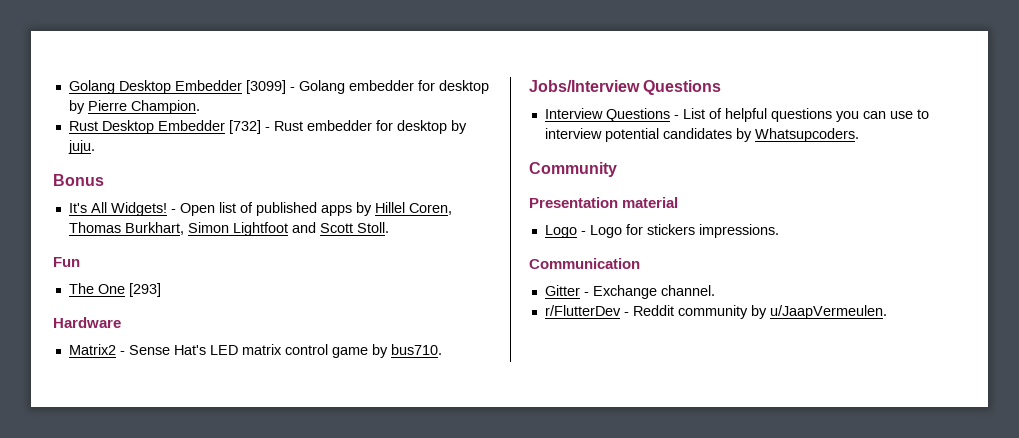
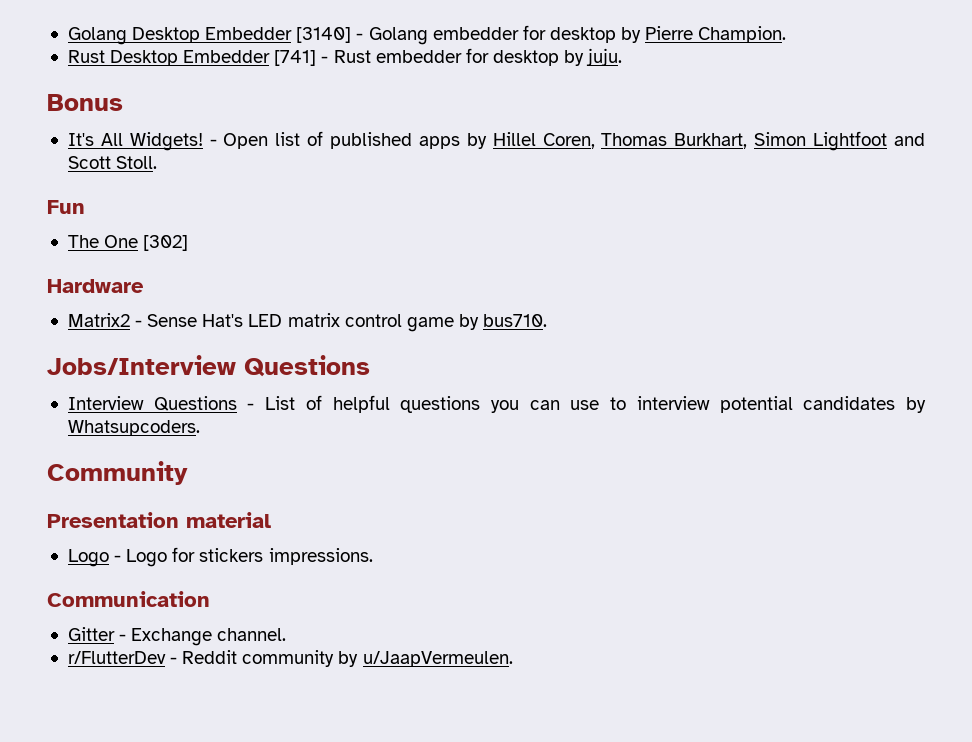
[245,80,286,94] [3099] -> [296,27,352,43] [3140]
[228,120,261,134] [732] -> [274,50,317,66] [741]
[128,283,161,297] [293] -> [143,235,189,251] [302]

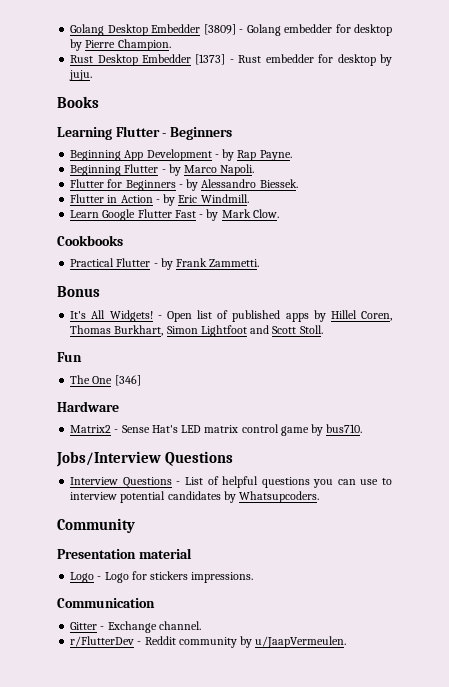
[296,27,352,43] [3140] -> [203,24,236,35] [3809]
[274,50,317,66] [741] -> [195,54,226,65] [1373]
(623, 57) none -> [57,96,99,108] [57,126,232,140] [70,149,292,161] [70,164,255,176] [70,179,298,191] [70,194,249,206] [70,209,279,221] [57,235,123,246] [70,258,260,270] // Books // Learning Flutter - Beginners // Beginning App Development - by Rap Payne. // Beginning Flutter - by Marco Napoli. // Flutter for Beginners - by Alessandro Biessek. // Flutter in Action - by Eric Windmill. // Learn Google Flutter Fast - by Mark Clow. // Cookbooks // Practical Flutter - by Frank Zammetti.
[143,235,189,251] [302] -> [114,375,141,386] [346]

